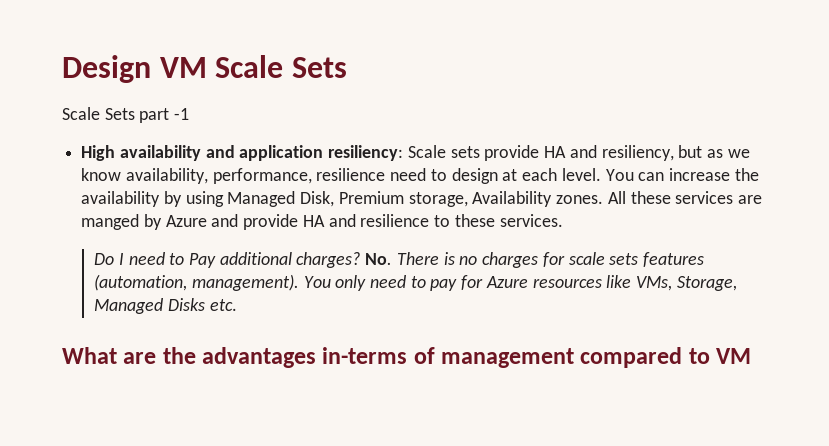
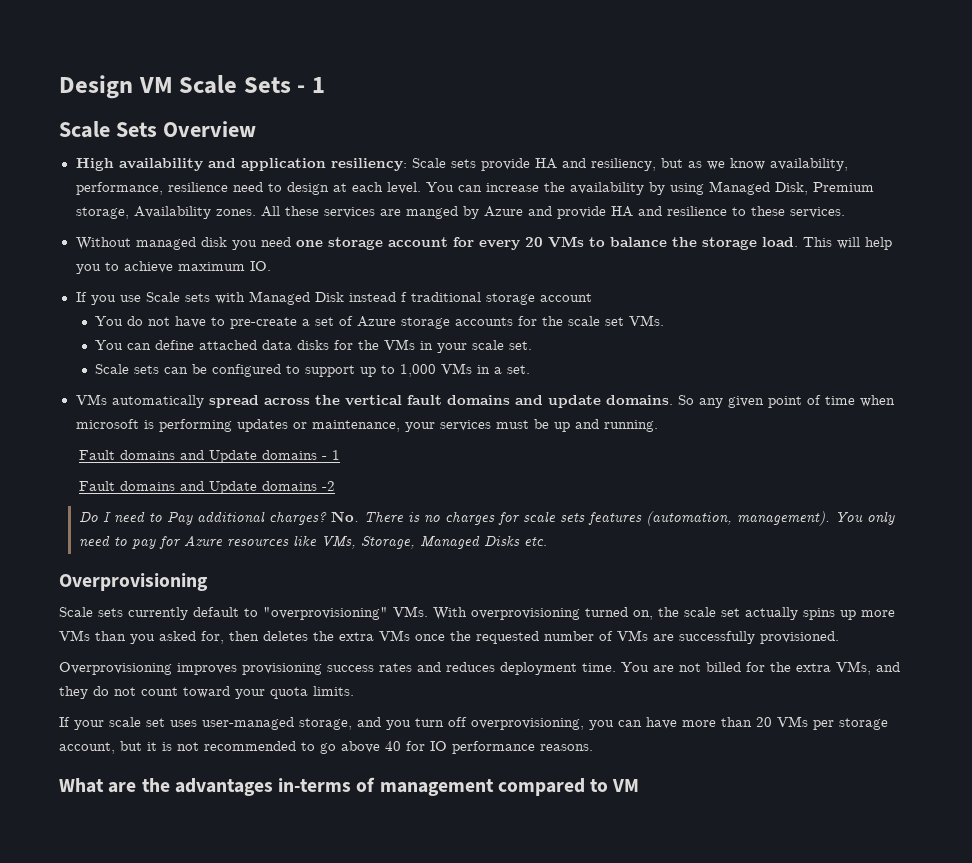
[62,107,190,123] // Scale Sets part -1 -> [297,77,326,93] [59,121,256,138] - 1 // Scale Sets Overview
(563, 220) none -> [75,236,892,250] [75,261,271,274] [75,291,592,305] [95,315,665,329] [95,339,533,353] [95,363,531,377] [75,394,895,408] [75,419,658,432] [78,450,340,463] [78,481,335,494] // Without managed disk you need one storage account for every 20 VMs to balance the storage load. This will help you to achieve maximum IO. // If you use Scale sets with Managed Disk instead f traditional storage account // You do not have to pre-create a set of Azure storage accounts for the scale set VMs. // You can define attached data disks for the VMs in your scale set. // Scale sets can be configured to support up to 1,000 VMs in a set. // VMs automatically spread across the vertical fault domains and update domains. So any given point of time when microsoft is performing updates or maintenance, your services must be up and running. // Fault domains and Update domains - 1 // Fault domains and Update domains -2
(237, 305) none -> [59,573,208,591] [59,606,895,620] [59,630,839,644] [59,661,900,675] [59,686,354,699] [59,716,888,730] [59,741,593,754] // Overprovisioning // Scale sets currently default to "overprovisioning" VMs. With overprovisioning turned on, the scale set actually spins up more VMs than you asked for, then deletes the extra VMs once the requested number of VMs are successfully provisioned. // Overprovisioning improves provisioning success rates and reduces deployment time. You are not billed for the extra VMs, and they do not count toward your quota limits. // If your scale set uses user-managed storage, and you turn off overprovisioning, you can have more than 20 VMs per storage account, but it is not recommended to go above 40 for IO performance reasons.

